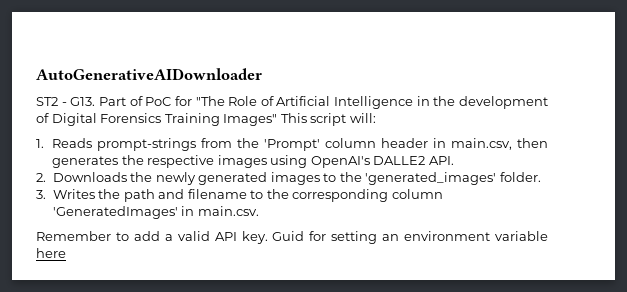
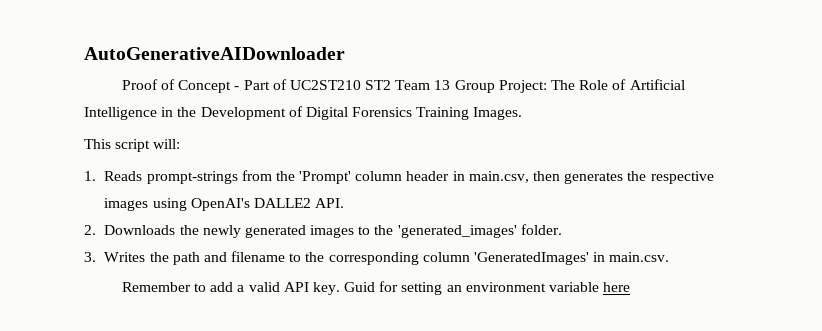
[36,96,225,106] ST2 - G13. Part of PoC for "The -> [121,79,575,93] Proof of Concept - Part of UC2ST210 ST2 Team 13 Group Project: The
[459,96,549,109] development -> [200,107,286,120] Development
[223,114,278,126] Images" -> [473,107,523,120] Images. //

